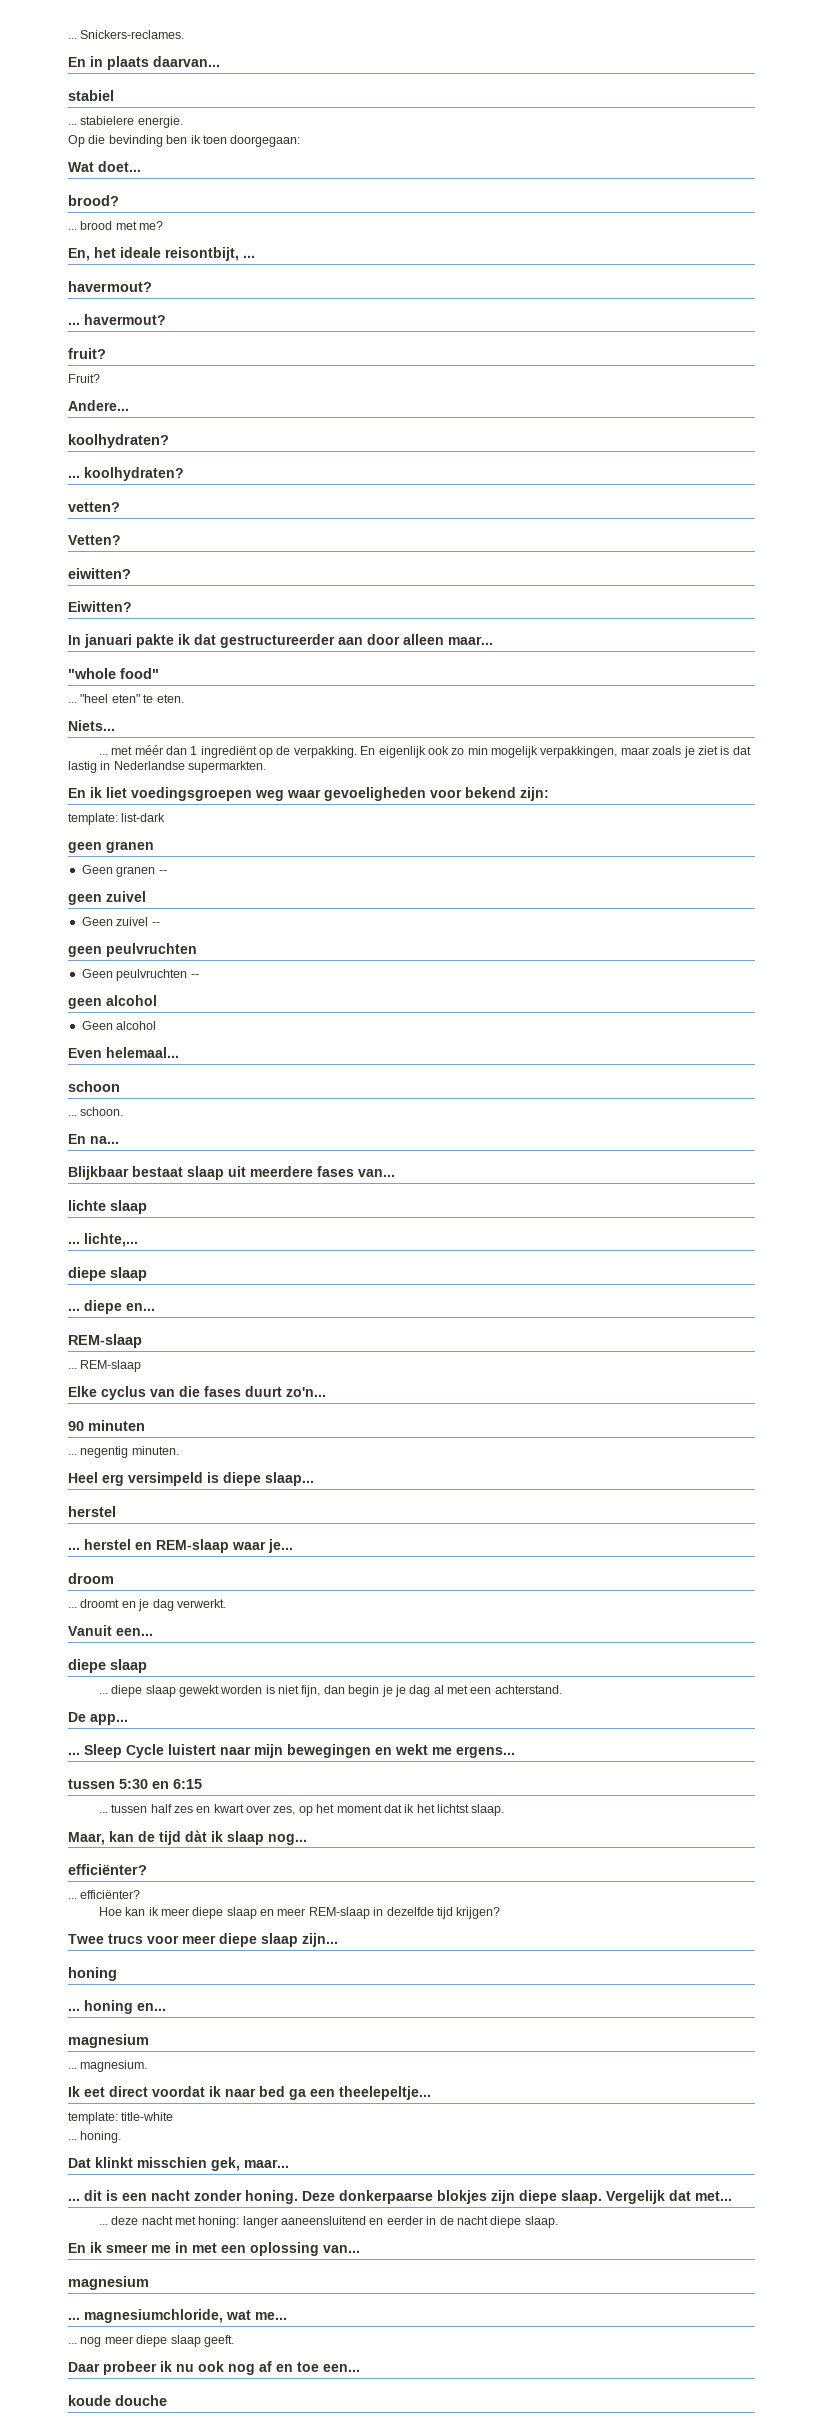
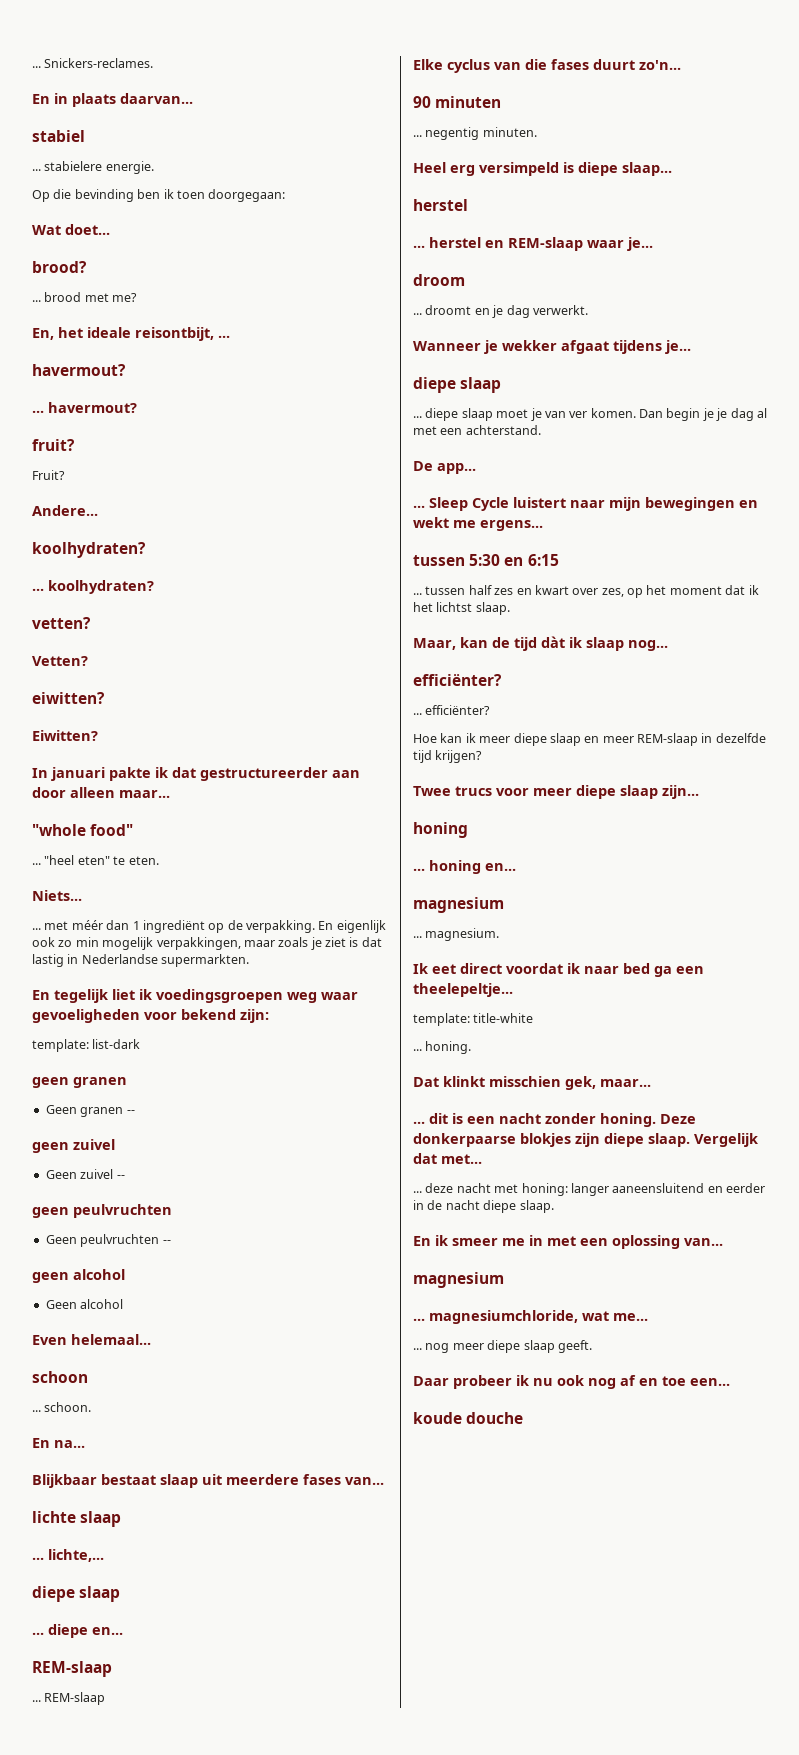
[90,787,127,798] ik liet -> [54,989,152,1003] tegelijk liet ik
[68,1625,153,1636] Vanuit een... -> [413,340,691,354] Wanneer je wekker afgaat tijdens je...
[178,1685,345,1697] gewekt worden is niet fijn, dan -> [496,408,663,421] moet je van ver komen. Dan

